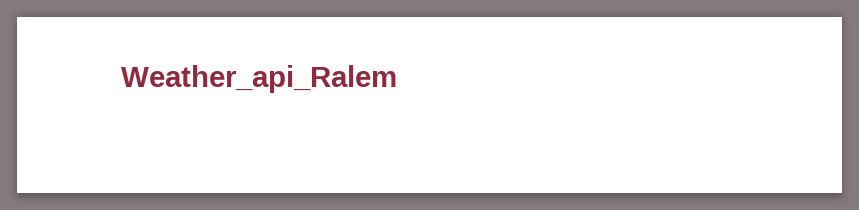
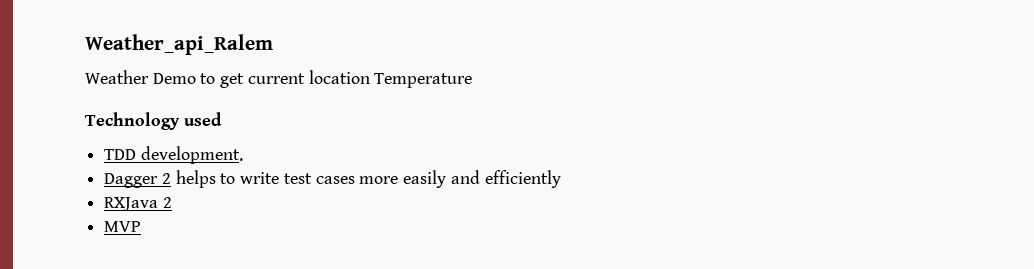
(397, 79) none -> [85,70,473,88] [85,112,222,130] [104,146,243,164] [104,170,561,188] [104,197,172,211] [104,221,142,232] // Weather Demo to get current location Temperature // Technology used // TDD development. // Dagger 2 helps to write test cases more easily and efficiently // RXJava 2 // MVP

